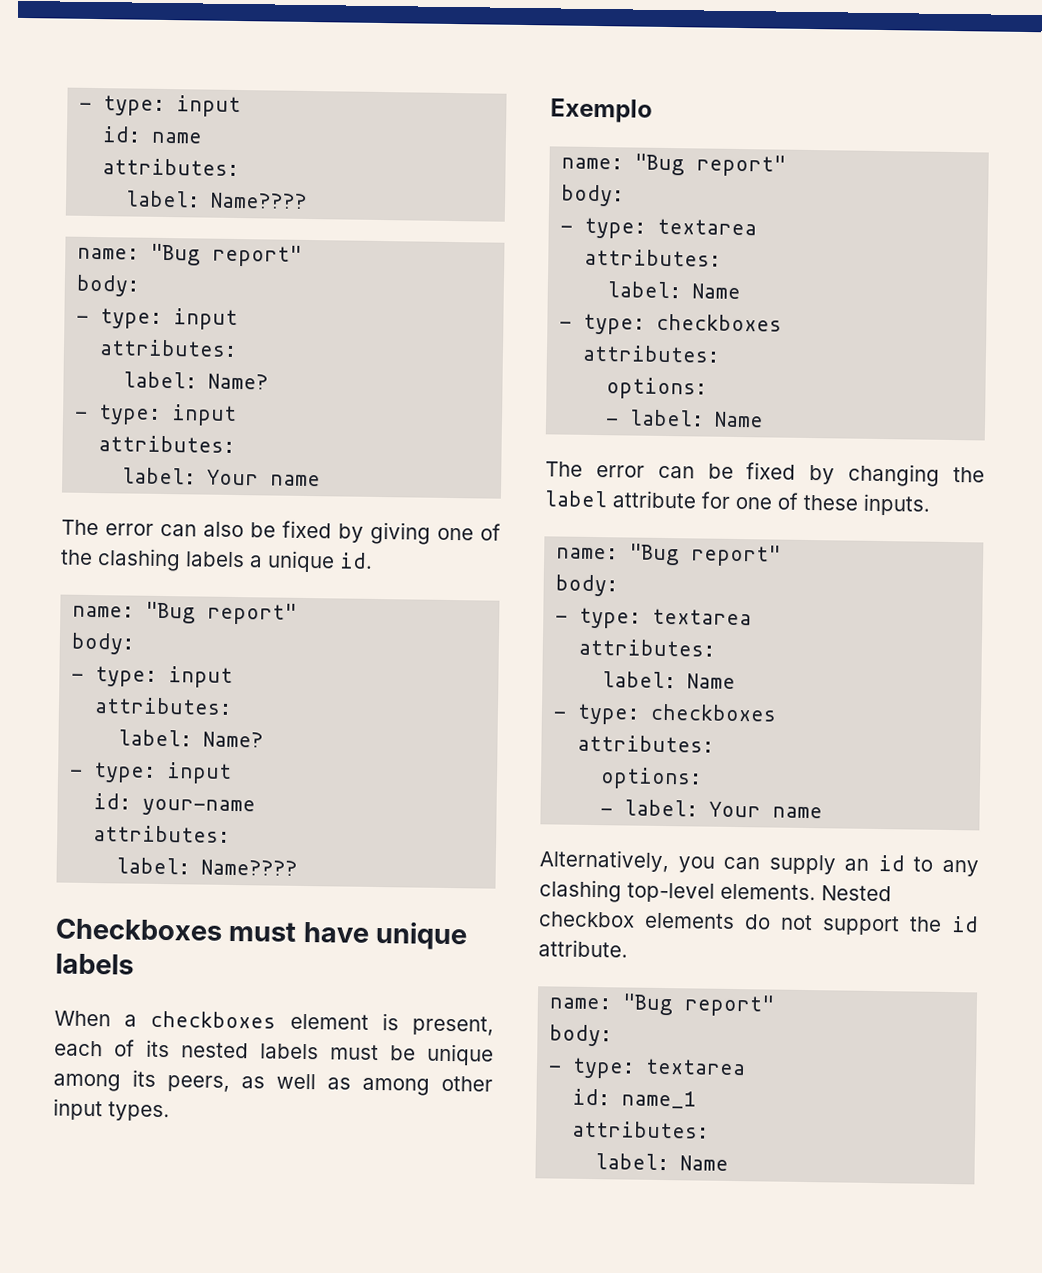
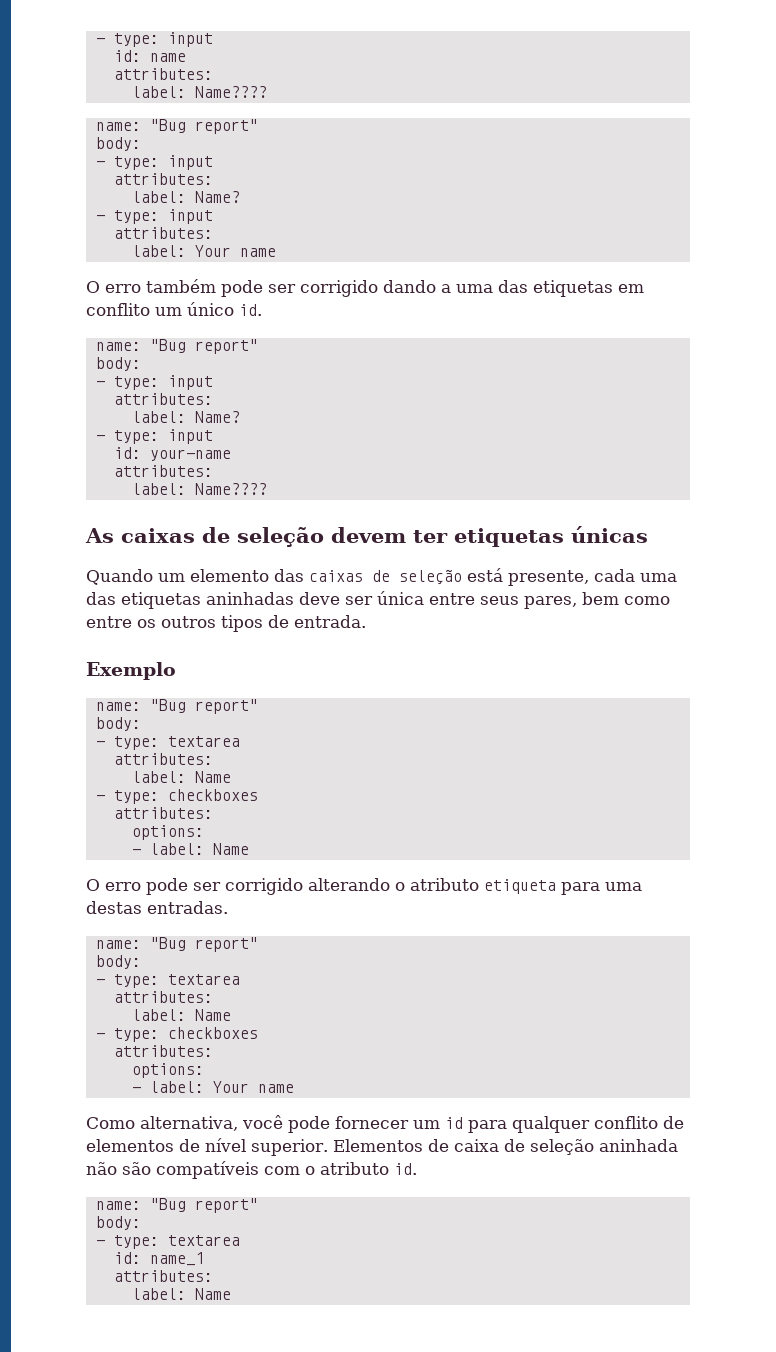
[61,519,501,545] [60,548,335,573] The error can also be fixed by giving one of the clashing labels a unique -> [86,279,644,297] [86,302,234,316] O erro também pode ser corrigido dando a uma das etiquetas em conflito um único
[55,918,469,951] [55,953,134,975] [54,1010,494,1036] [54,1039,494,1066] [53,1069,493,1096] [53,1098,170,1122] Checkboxes must have unique labels // When a checkboxes element is present, each of its nested labels must be unique among its peers, as well as among other input types. -> [85,526,648,547] [86,568,677,586] [86,591,670,609] [86,615,366,632] As caixas de seleção devem ter etiquetas únicas // Quando um elemento das caixas de seleção está presente, cada uma das etiquetas aninhadas deve ser única entre seus pares, bem como entre os outros tipos de entrada.
[545,461,985,487] [544,490,931,516] The error can be fixed by changing the label attribute for one of these inputs. -> [86,878,642,895] [86,901,228,914] O erro pode ser corrigido alterando o atributo etiqueta para uma destas entradas.
[539,849,979,877] [539,879,892,903] [538,911,979,936] [538,939,628,958] Alternatively, you can supply an id to any clashing top-level elements. Nested checkbox elements do not support the id attribute. -> [86,1115,684,1133] [86,1138,678,1156] [86,1161,417,1179] Como alternativa, você pode fornecer um id para qualquer conflito de elementos de nível superior. Elementos de caixa de seleção aninhada não são compatíveis com o atributo id.

